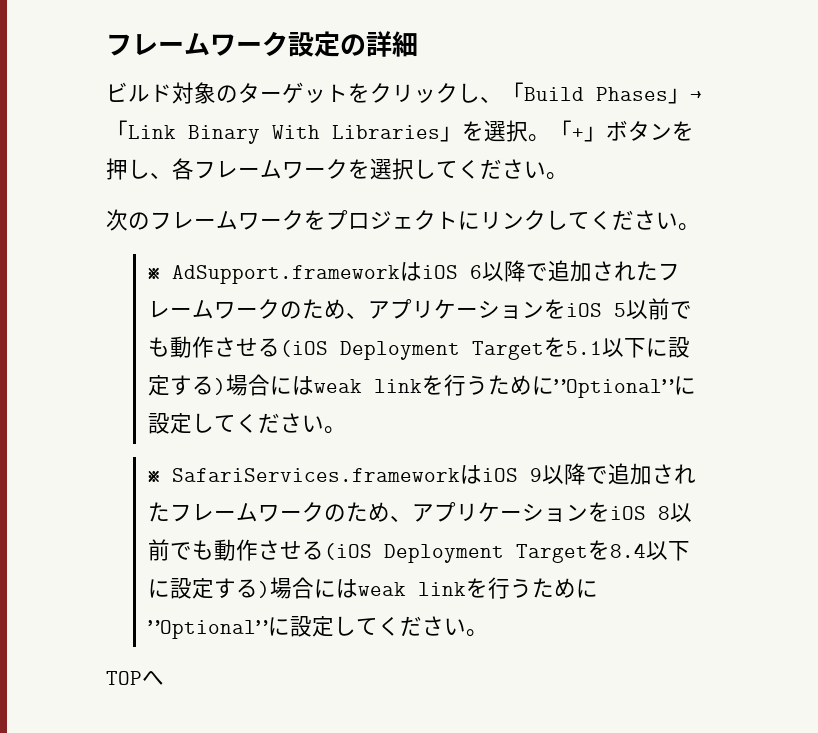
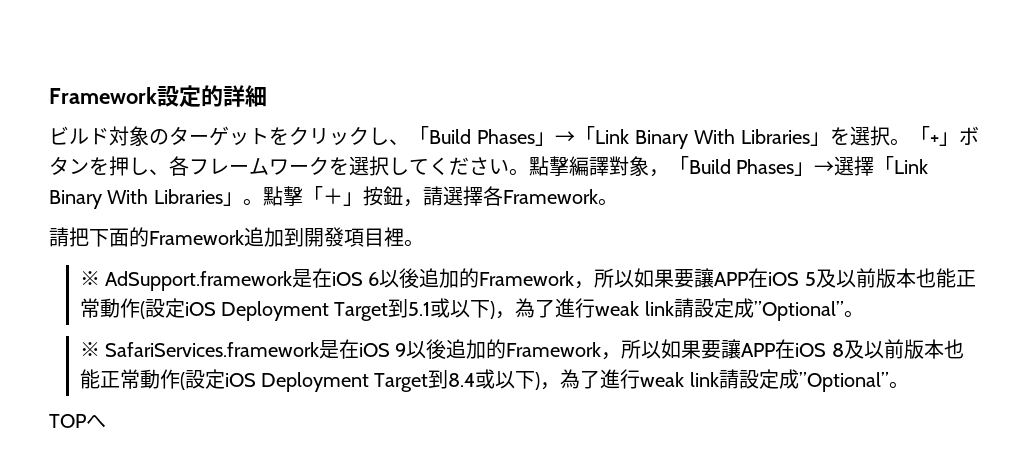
[106,31,366,57] フレームワーク設定の -> [49,85,223,107] Framework設定的
[106,209,678,231] // 次のフレームワークをプロジェクトにリンクしてください -> [529,156,929,177] [49,186,618,209] [49,227,404,247] 點擊編譯對象，「Build Phases」→選擇「Link Binary With Libraries」。點擊「＋」按鈕，請選擇各Framework。 // 請把下面的Framework追加到開發項目裡
[400,262,423,281] は -> [292,268,333,288] 是在
[504,260,681,282] [148,298,693,320] [148,336,691,360] [148,374,697,398] [148,413,325,434] 降で追加されたフレームワークのため、アプリケーションをiOS 5以前でも動作させる(iOS Deployment Targetを5.1以下に設定する)場合にはweak linkを行うために”Optional”に設定してください -> [399,268,976,289] [79,298,844,321] 後追加的Framework，所以如果要讓APP在iOS 5及以前版本也能正常動作(設定iOS Deployment Target到5.1或以下)，為了進行weak link請設定成”Optional”
[460,465,483,484] は -> [319,339,360,359] 是在
[564,463,697,485] [148,502,693,522] [148,539,691,563] [148,577,599,599] [148,616,467,639] 降で追加されたフレームワークのため、アプリケーションをiOS 8以前でも動作させる(iOS Deployment Targetを8.4以下に設定する)場合にはweak linkを行うために”Optional”に設定してください -> [426,339,964,360] [79,369,889,392] 後追加的Framework，所以如果要讓APP在iOS 8及以前版本也能正常動作(設定iOS Deployment Target到8.4或以下)，為了進行weak link請設定成”Optional”

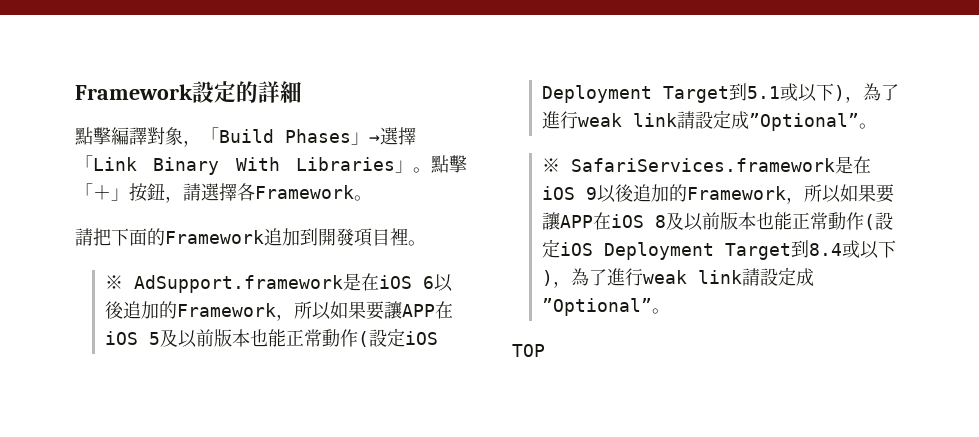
[49,126,979,149] [49,156,529,176] ビルド対象のターゲットをクリックし、「Build Phases」→「Link Binary With Libraries」を選択。「+」ボタンを押し、各フレームワークを選択してください。 -> (302, 92) none
[86,414,106,428] へ -> (545, 350) none

